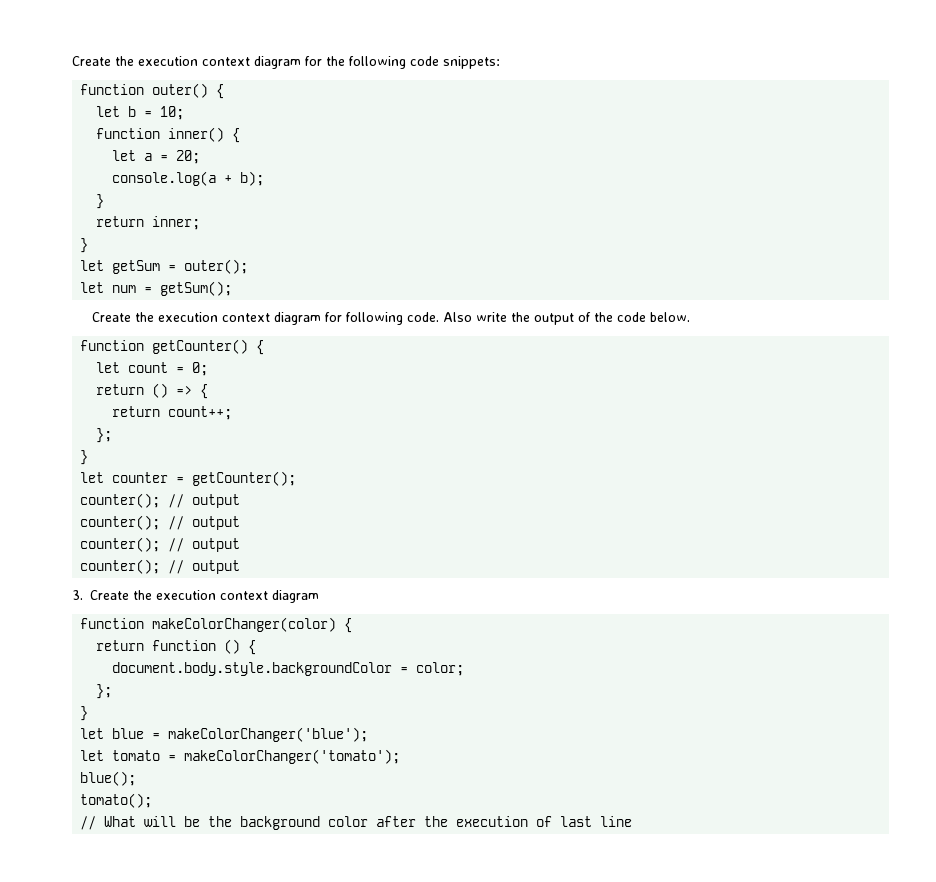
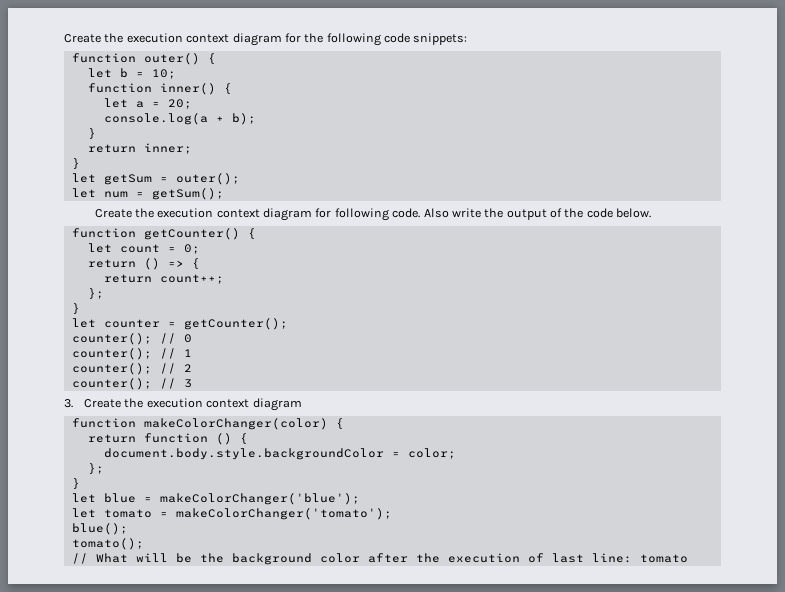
[192,494,241,508] [80,515,241,530] [80,537,241,552] [80,559,241,574] output // counter(); // output // counter(); // output // counter(); // output -> [183,334,192,343] [71,348,192,360] [71,363,192,375] [71,378,192,390] 0 // counter(); // 1 // counter(); // 2 // counter(); // 3
[600,816,633,827] line -> [591,553,688,563] line: tomato

